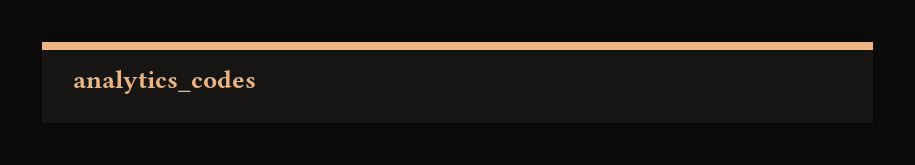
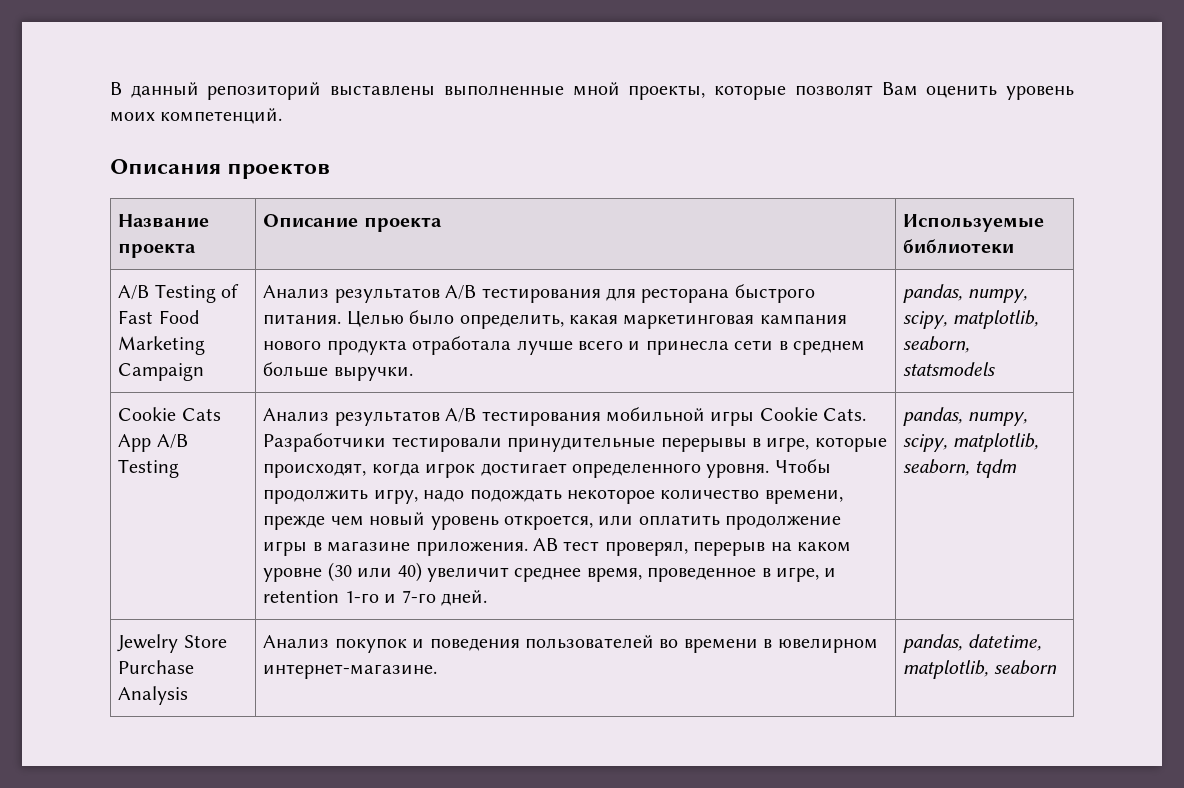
[73,70,256,94] analytics_codes -> [110,82,1074,100] [110,108,283,124] [110,159,331,179] [118,214,210,228] [118,243,197,258] [263,214,442,232] [903,214,1045,232] [903,239,1015,253] [118,284,240,303] [118,310,200,324] [118,336,206,355] [118,363,205,381] [263,284,815,303] [263,310,847,329] [263,336,865,355] [263,362,413,381] [903,284,1027,303] [903,310,1038,329] [903,336,970,353] [903,362,996,376] [118,407,221,421] [118,434,188,452] [118,459,180,478] [263,407,867,426] [263,433,887,452] [263,459,831,478] [263,489,843,504] [263,512,842,530] [263,538,851,556] [263,562,837,582] [263,590,487,606] [903,407,1027,426] [903,433,1038,452] [903,459,1017,478] [117,634,227,653] [118,660,195,674] [118,686,189,705] [263,635,878,653] [263,664,438,679] [903,634,1041,653] [903,660,1057,679] В данный репозиторий выставлены выполненные мной проекты, которые позволят Вам оценить уровень моих компетенций. // Описания проектов // Название проекта | Описание проекта | Используемые библиотеки // A/B Testing of Fast Food Marketing Campaign | Анализ результатов A/B тестирования для ресторана быстрого питания. Целью было определить, какая маркетинговая кампания нового продукта отработала лучше всего и принесла сети в среднем больше выручки. | pandas, numpy, scipy, matplotlib, seaborn, statsmodels // Cookie Сats App A/B Testing | Анализ результатов A/B тестирования мобильной игры Cookie Cats. Разработчики тестировали принудительные перерывы в игре, которые происходят, когда игрок достигает определенного уровня. Чтобы продолжить игру, надо подождать некоторое количество времени, прежде чем новый уровень откроется, или оплатить продолжение игры в магазине приложения. AB тест проверял, перерыв на каком уровне (30 или 40) увеличит среднее время, проведенное в игре, и retention 1-го и 7-го дней. | pandas, numpy, scipy, matplotlib, seaborn, tqdm // Jewelry Store Purchase Analysis | Анализ покупок и поведения пользователей во времени в ювелирном интернет-магазине. | pandas, datetime, matplotlib, seaborn

